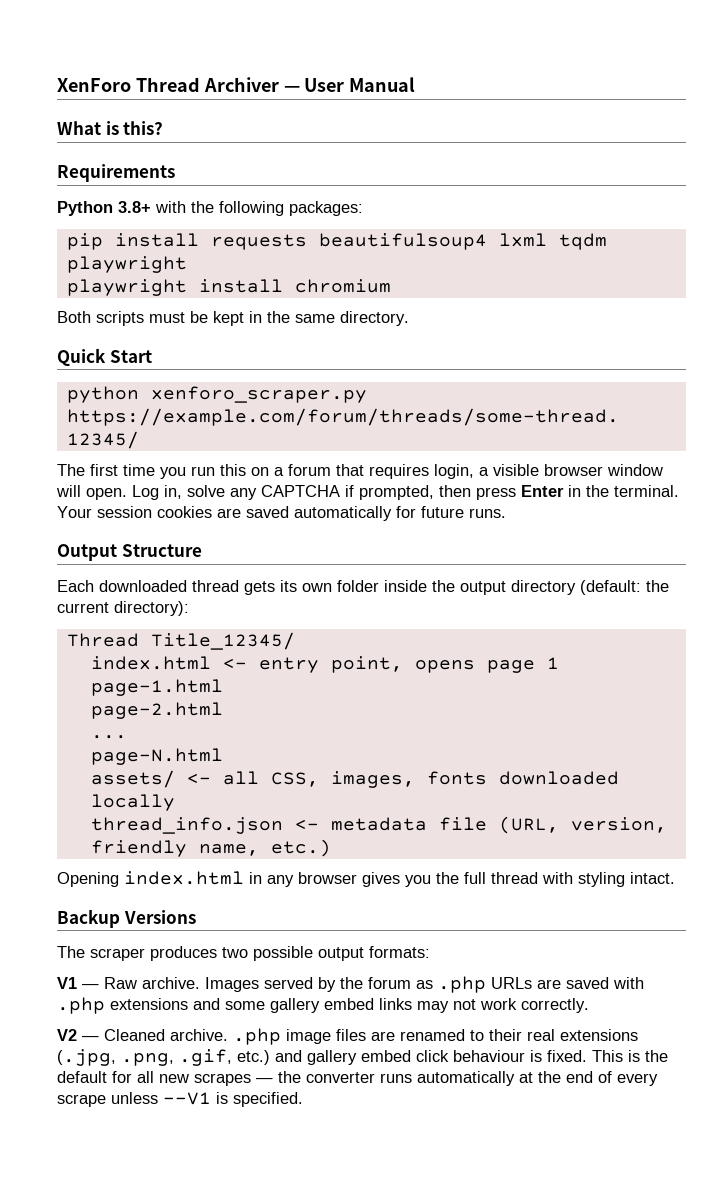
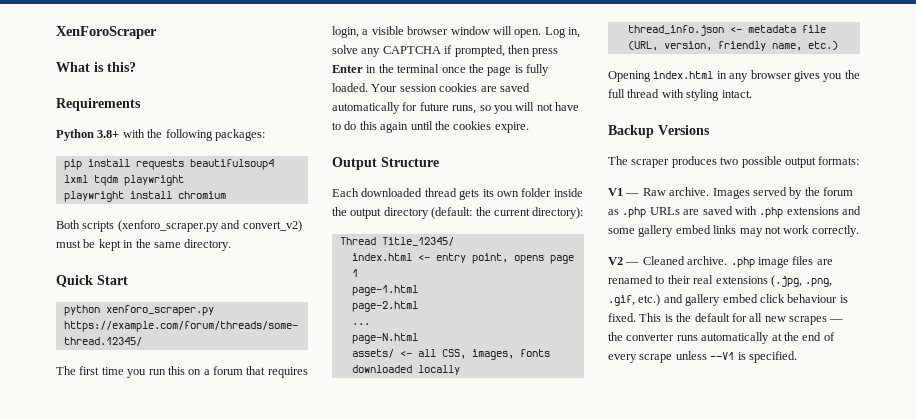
[57,77,416,92] XenForo Thread Archiver — User Manual -> [56,26,157,39] XenForoScraper
(144, 318) none -> [117,220,302,232] (xenforo_scraper.py and convert_v2)
[614,485,679,497] terminal. -> [397,64,549,76] [332,83,368,92] terminal once the page is fully loaded.
[469,508,506,518] runs. -> [452,102,579,114] [332,121,529,133] runs, so you will not have to do this again until the cookies expire.

